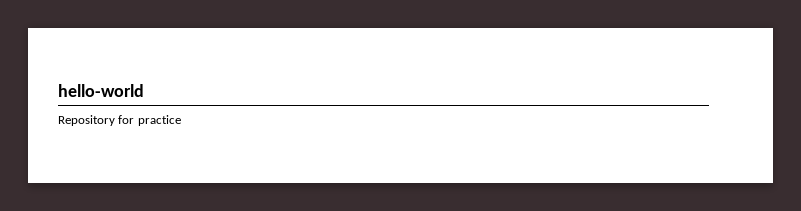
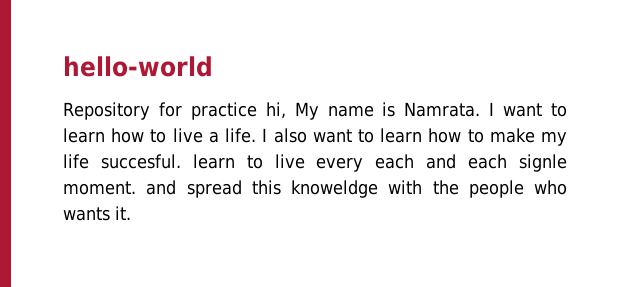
(181, 120) none -> [265,102,567,120] [63,128,568,146] [63,154,568,172] [63,180,567,198] [63,206,131,221] hi, My name is Namrata. I want to learn how to live a life. I also want to learn how to make my life succesful. learn to live every each and each signle moment. and spread this knoweldge with the people who wants it.

